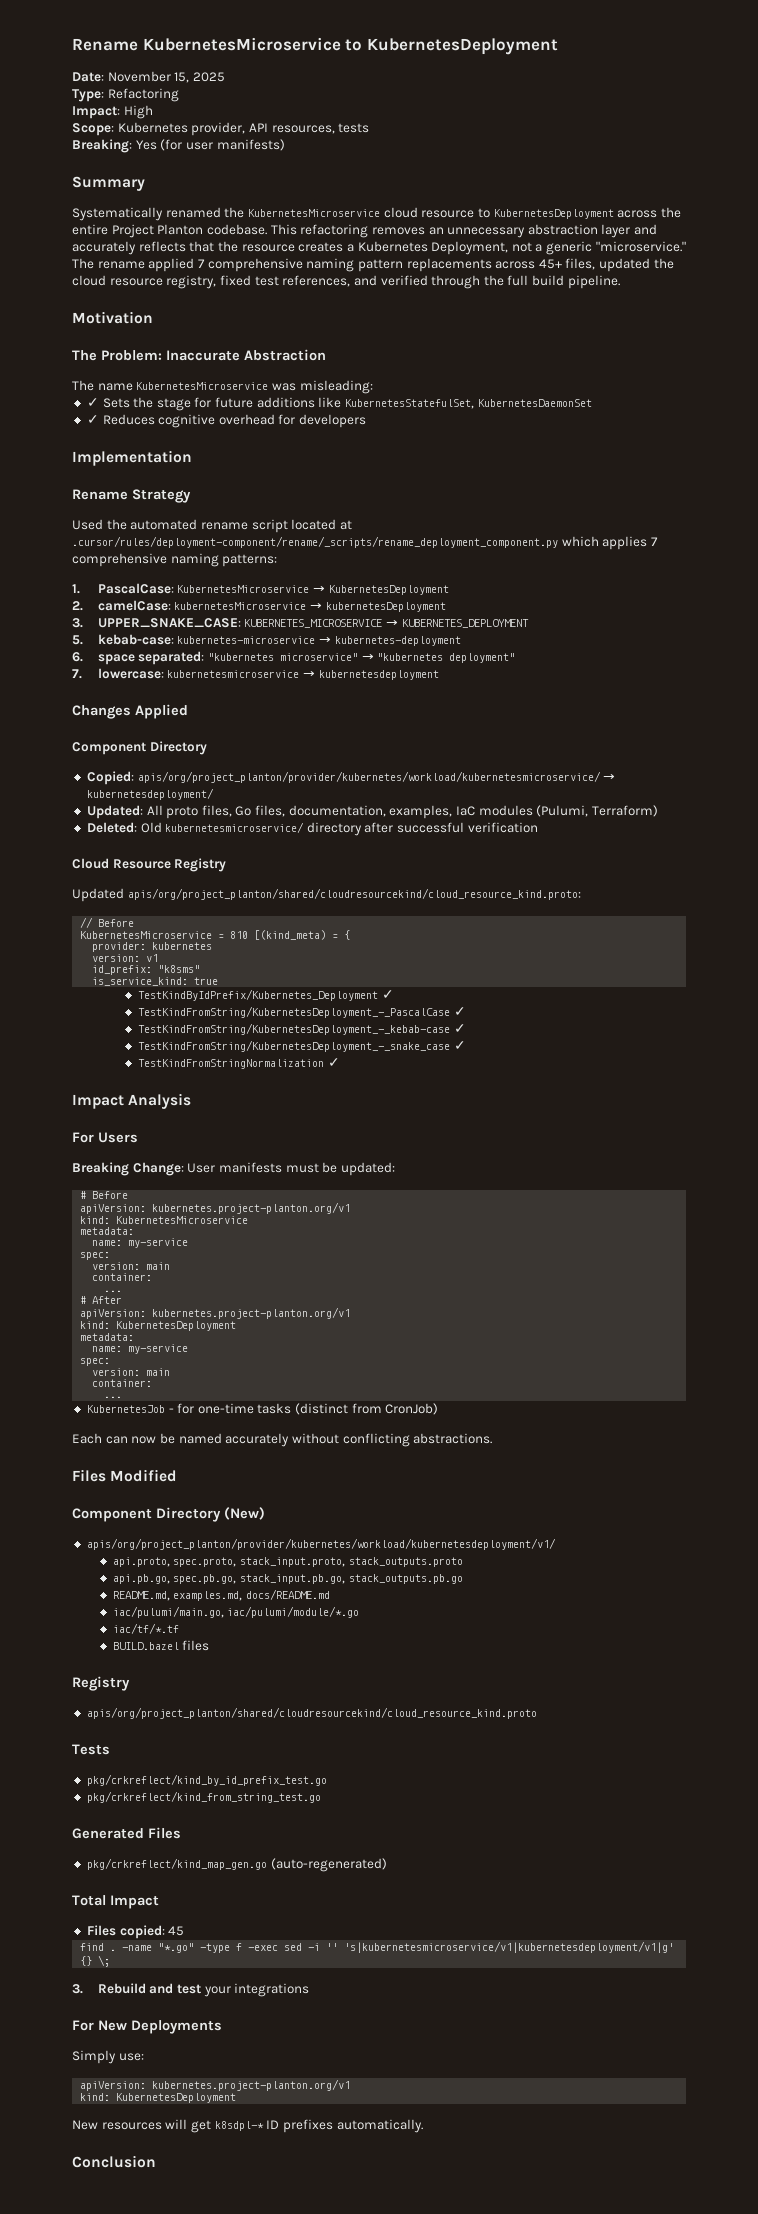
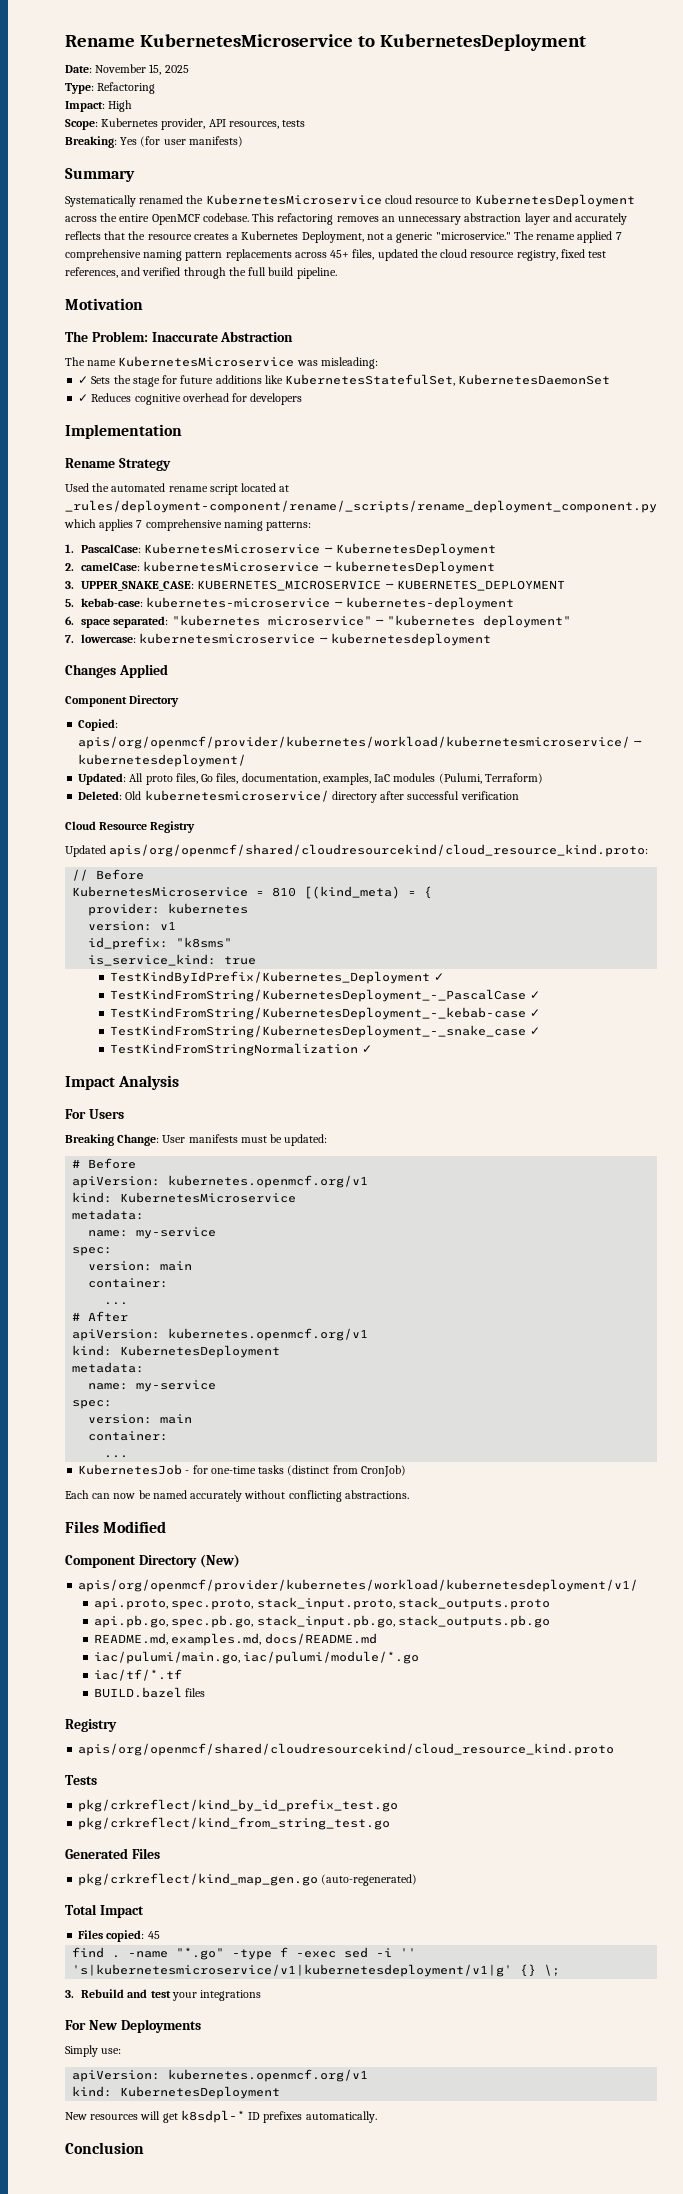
[111,224,204,238] Project Planton -> [151,214,200,225] OpenMCF
[72,536,558,548] .cursor/rules/deployment-component/rename/_scripts/rename_deployment_component.py -> [65,500,657,513] _rules/deployment-component/rename/_scripts/rename_deployment_component.py
[137,771,601,783] apis/org/project_planton/provider/kubernetes/workload/kubernetesmicroservice/ -> [78,736,631,749] apis/org/openmcf/provider/kubernetes/workload/kubernetesmicroservice/
[127,888,581,900] apis/org/project_planton/shared/cloudresourcekind/cloud_resource_kind.proto: -> [109,844,649,857] apis/org/openmcf/shared/cloudresourcekind/cloud_resource_kind.proto:
[152,1202,351,1214] kubernetes.project-planton.org/v1 -> [168,1175,369,1188] kubernetes.openmcf.org/v1
[152,1307,351,1319] kubernetes.project-planton.org/v1 -> [168,1328,369,1341] kubernetes.openmcf.org/v1
[86,1538,556,1550] apis/org/project_planton/provider/kubernetes/workload/kubernetesdeployment/v1/ -> [78,1579,639,1592] apis/org/openmcf/provider/kubernetes/workload/kubernetesdeployment/v1/
[86,1707,537,1719] apis/org/project_planton/shared/cloudresourcekind/cloud_resource_kind.proto -> [78,1743,615,1756] apis/org/openmcf/shared/cloudresourcekind/cloud_resource_kind.proto
[152,2079,351,2091] kubernetes.project-planton.org/v1 -> [168,2069,369,2082] kubernetes.openmcf.org/v1

